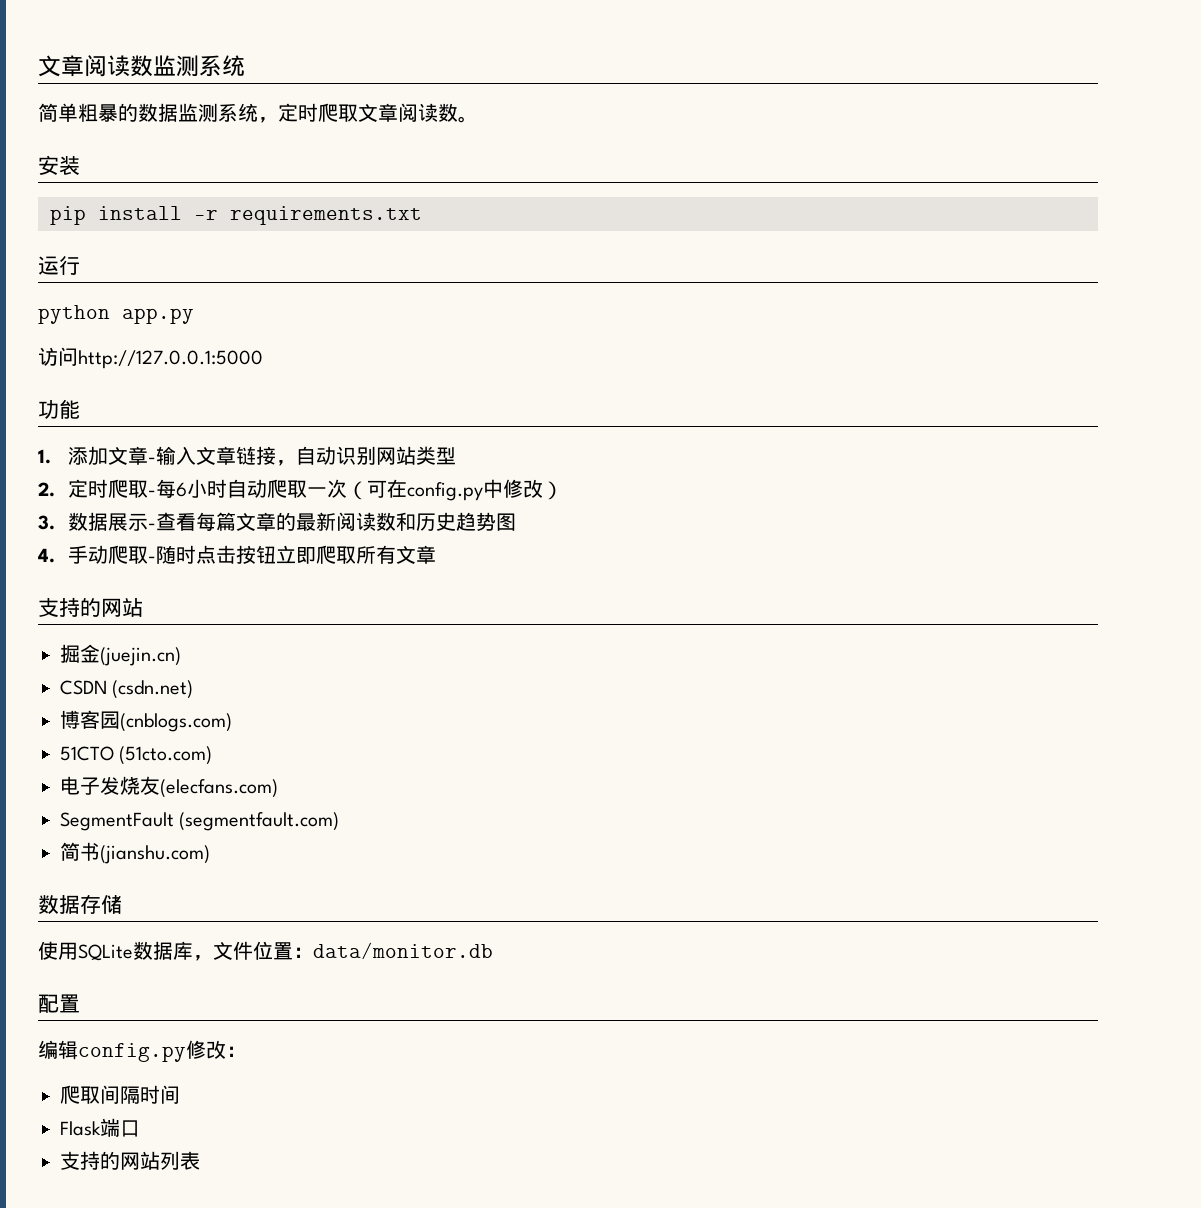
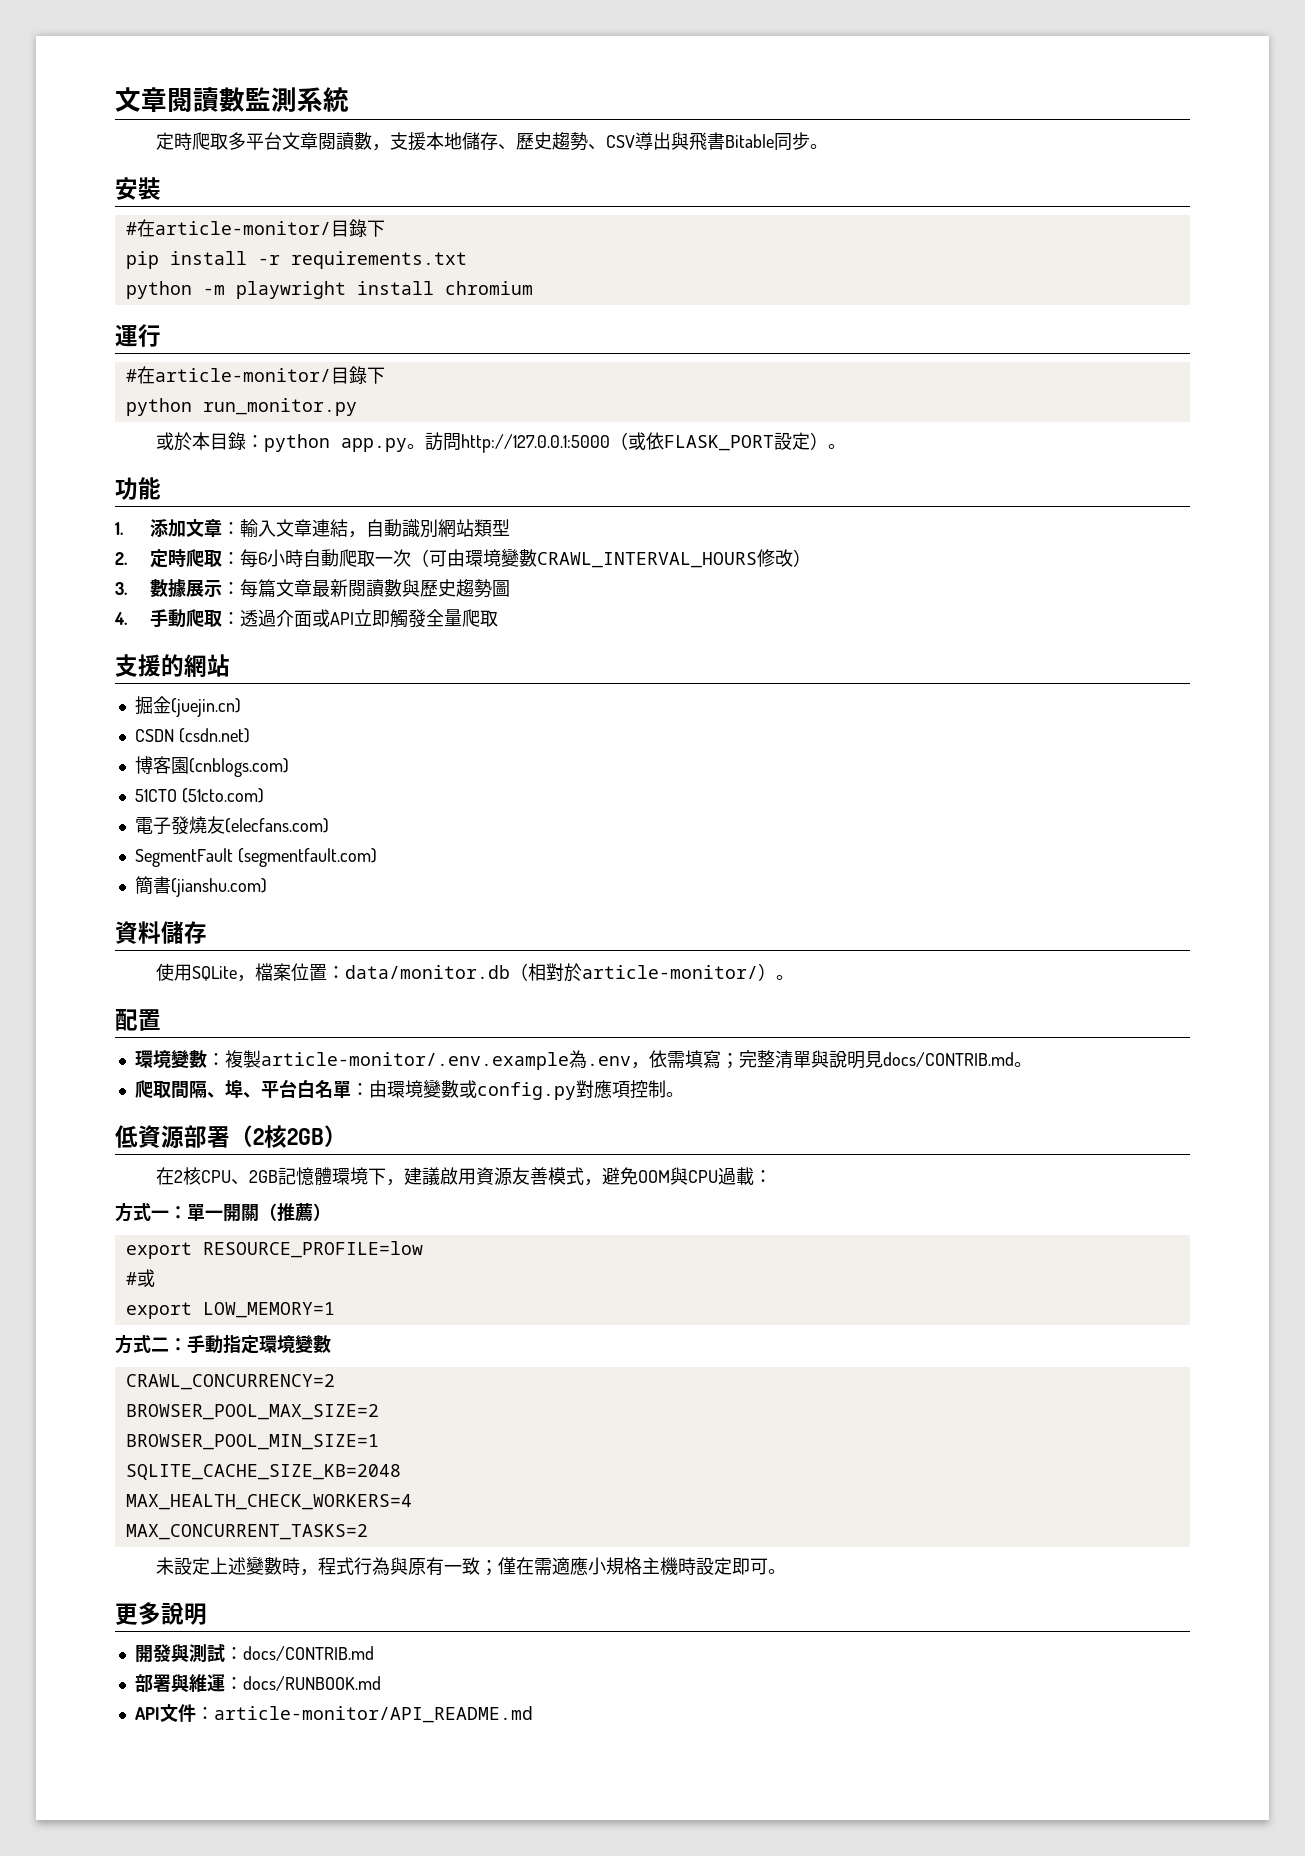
[38,55,245,77] [38,103,478,123] [38,155,80,175] [50,206,422,225] [38,256,80,275] 文章阅读数监测系统 // 简单粗暴的数据监测系统，定时爬取文章阅读数。 // 安装 // pip install -r requirements.txt // 运行 // -> [115,87,349,112] [156,132,829,151] [115,177,161,200] [125,219,385,237] [125,251,467,269] [125,281,533,299] [115,324,161,347] [125,366,385,384] [125,398,357,416] [156,432,265,451] 文章閱讀數監測系統 // 定時爬取多平台文章閱讀數，支援本地儲存、歷史趨勢、CSV導出與飛書Bitable同步。 // 安裝 // #在article-monitor/目錄下 // pip install -r requirements.txt // python -m playwright install chromium // 運行 // #在article-monitor/目錄下 // python run_monitor.py // 或於本目錄：
[38,347,78,366] // 访问 -> [407,432,462,451] 。訪問
(263, 359) none -> [610,432,847,451] （或依FLASK_PORT設定）。
[148,446,437,466] -输入文章链接，自动识别网站类 -> [221,519,492,538] ：輸入文章連結，自動識別網站類
[88,479,157,498] 时爬取- -> [167,549,240,567] 時爬取：
[207,479,268,498] 时自动 -> [284,549,339,567] 時自動
[387,479,504,501] 在config.py中 -> [446,548,757,568] 由環境變數CRAWL_INTERVAL_HOURS
[68,512,517,531] [38,545,437,564] [38,597,122,617] 数据展示-查看每篇文章的最新阅读数和历史趋势图 // 4.手动爬取-随时点击按钮立即爬取所有文章 // 支持的网 -> [149,579,510,598] [114,609,498,628] [115,654,207,678] 數據展示：每篇文章最新閱讀數與歷史趨勢圖 // 4.手動爬取：透過介面或API立即觸發全量爬取 // 支援的網
[100,711,120,729] 园 -> [170,757,189,774] 園
[60,776,140,795] 电子发烧 -> [134,816,207,835] 電子發燒
[60,842,100,861] 简书 -> [134,876,171,895] 簡書
[38,894,122,914] 数据存储 -> [115,921,207,944] 資料儲存
[133,941,253,961] 数据库，文件 -> [237,963,292,982] ，檔案
[38,994,80,1013] [38,1040,246,1062] [60,1085,180,1104] [60,1118,140,1137] [60,1151,200,1170] // 配置 // 编辑config.py修改： // 爬取间隔时间 // Flask端口 // 支持的网站列表 -> [510,963,795,982] [115,1009,161,1031] [134,1050,1032,1070] [134,1079,684,1100] [115,1125,347,1149] [156,1167,773,1186] [115,1202,331,1222] [125,1241,423,1259] [125,1269,155,1287] [125,1302,335,1319] [115,1334,331,1354] [125,1374,335,1390] [125,1404,379,1420] [125,1434,379,1450] [125,1464,401,1480] [125,1494,412,1510] [125,1524,368,1540] [156,1556,787,1576] [115,1602,207,1625] [134,1644,374,1663] [134,1674,381,1693] [134,1704,533,1723] （相對於article-monitor/）。 // 配置 // 環境變數：複製article-monitor/.env.example為.env，依需填寫；完整清單與說明見docs/CONTRIB.md。 // 爬取間隔、埠、平台白名單：由環境變數或config.py對應項控制。 // 低資源部署（2核2GB） // 在2核CPU、2GB記憶體環境下，建議啟用資源友善模式，避免OOM與CPU過載： // 方式一：單一開關（推薦） // export RESOURCE_PROFILE=low // #或 // export LOW_MEMORY=1 // 方式二：手動指定環境變數 // CRAWL_CONCURRENCY=2 // BROWSER_POOL_MAX_SIZE=2 // BROWSER_POOL_MIN_SIZE=1 // SQLITE_CACHE_SIZE_KB=2048 // MAX_HEALTH_CHECK_WORKERS=4 // MAX_CONCURRENT_TASKS=2 // 未設定上述變數時，程式行為與原有一致；僅在需適應小規格主機時設定即可。 // 更多說明 // 開發與測試：docs/CONTRIB.md // 部署與維運：docs/RUNBOOK.md // API文件：article-monitor/API_README.md

